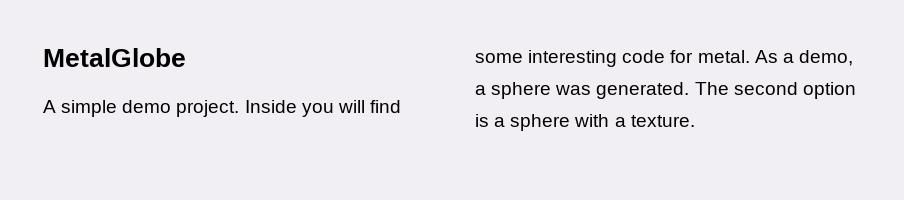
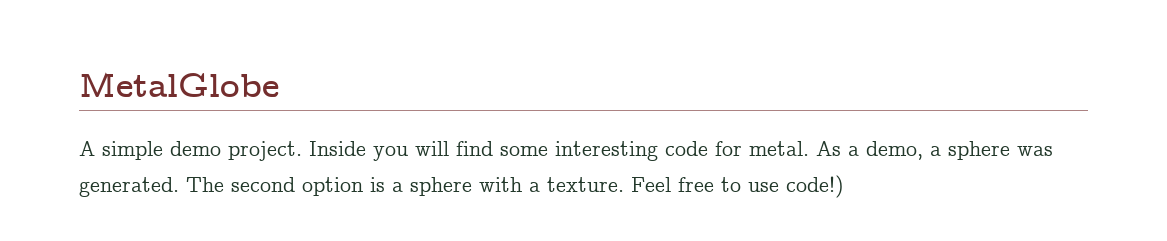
(695, 121) none -> [631,175,844,198] Feel free to use code!)

